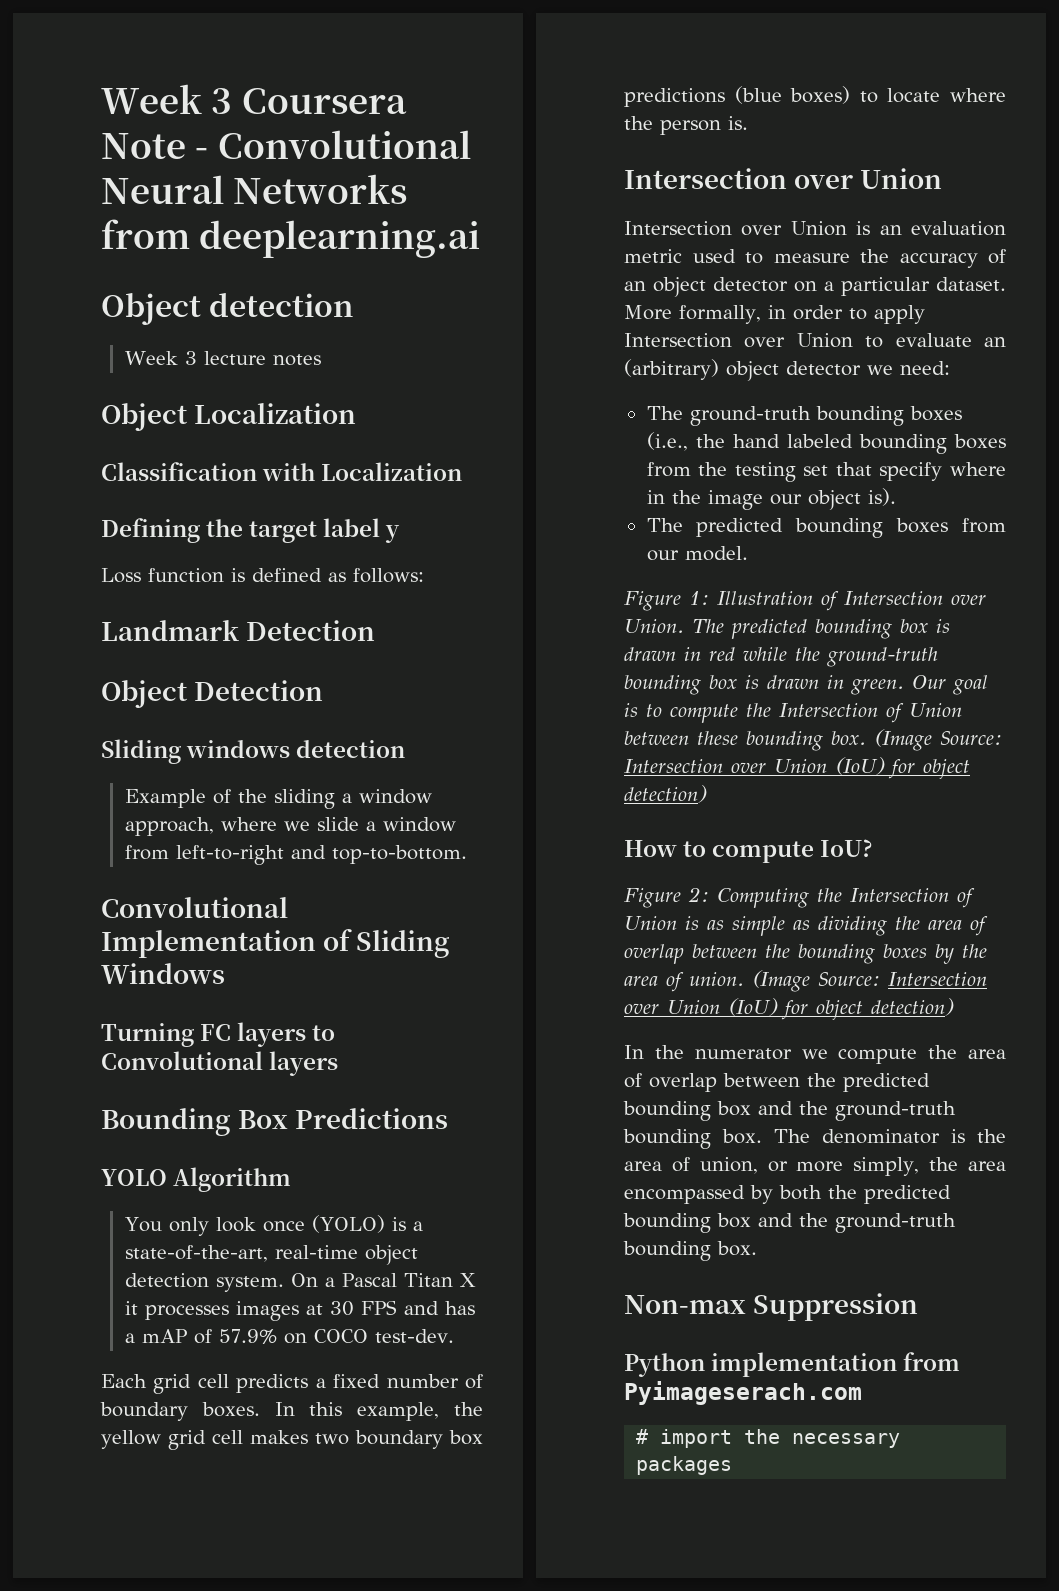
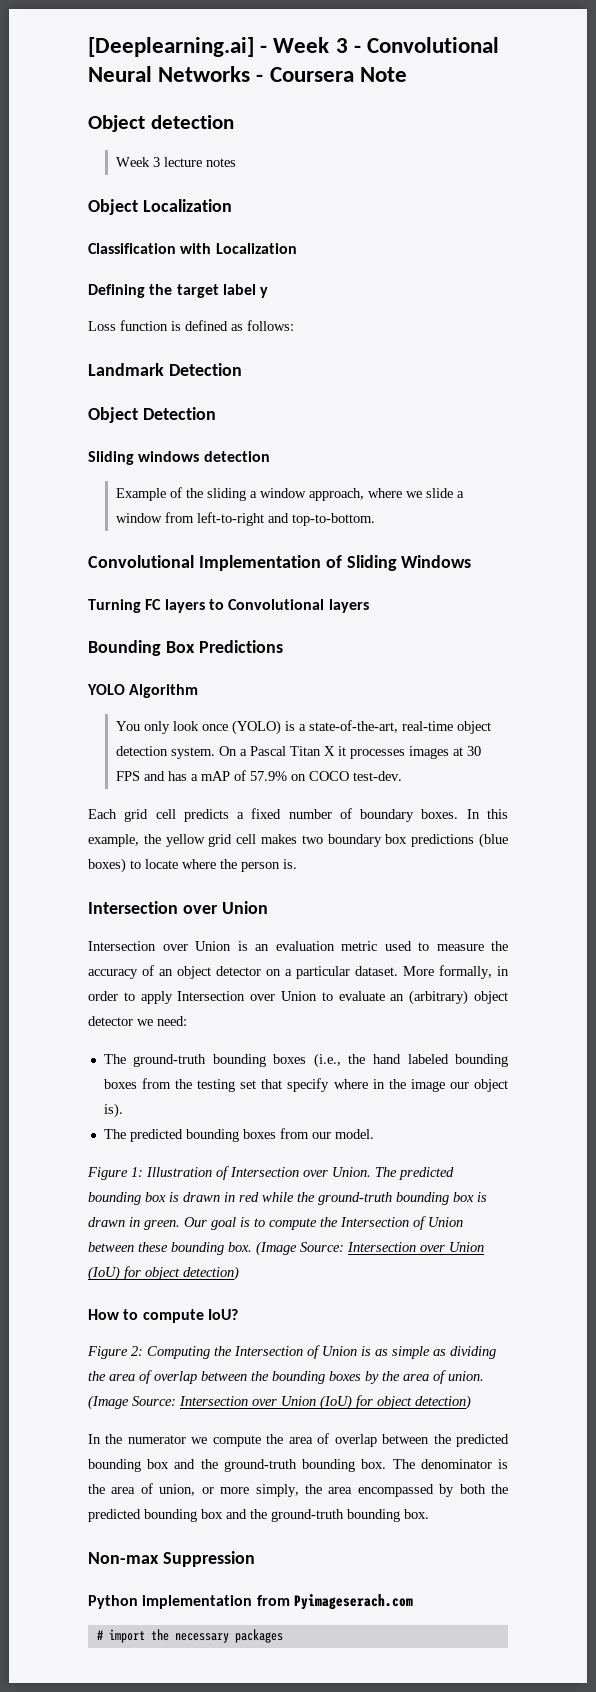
[101,84,407,114] [101,133,186,159] Week 3 Coursera Note -> [88,37,348,57] [Deeplearning.ai] - Week 3
[101,219,481,258] from deeplearning.ai -> [256,67,407,82] - Coursera Note

